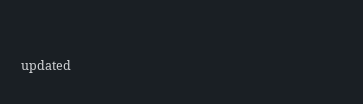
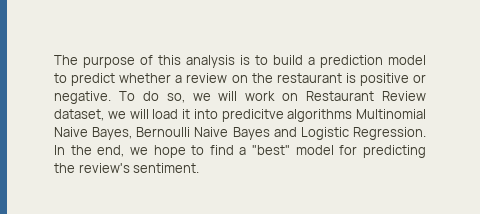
[21,60,71,73] updated -> [54,55,426,68] [54,73,426,86] [54,91,426,104] [54,109,426,122] [54,127,426,140] [54,145,426,158] [54,163,200,173] The purpose of this analysis is to build a prediction model to predict whether a review on the restaurant is positive or negative. To do so, we will work on Restaurant Review dataset, we will load it into predicitve algorithms Multinomial Naive Bayes, Bernoulli Naive Bayes and Logistic Regression. In the end, we hope to find a "best" model for predicting the review's sentiment.

